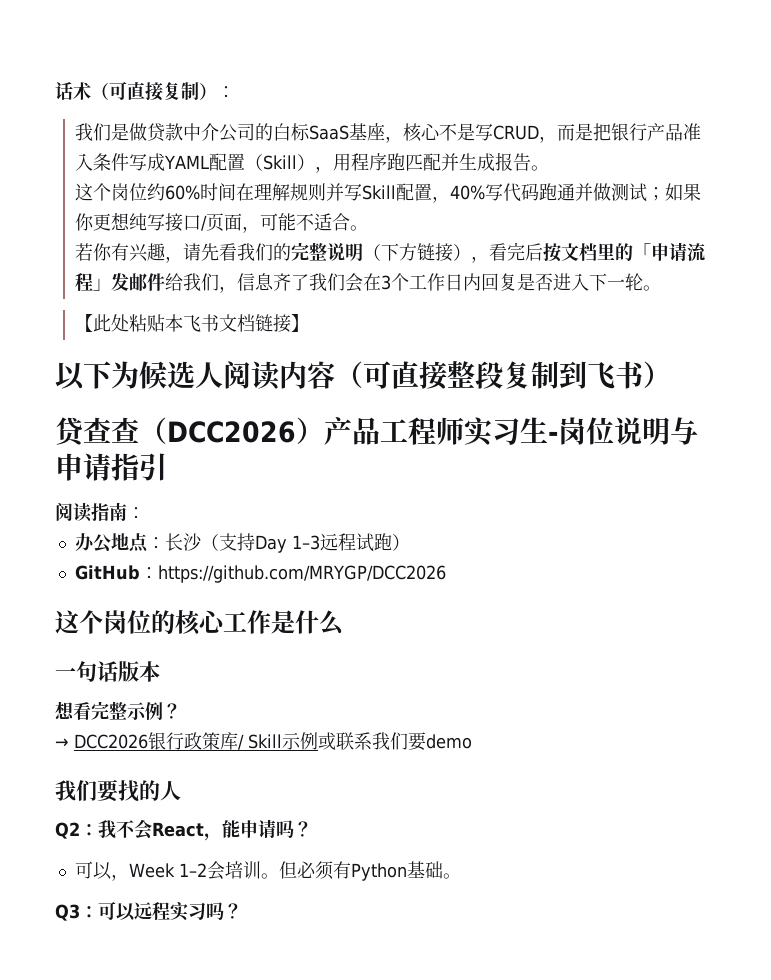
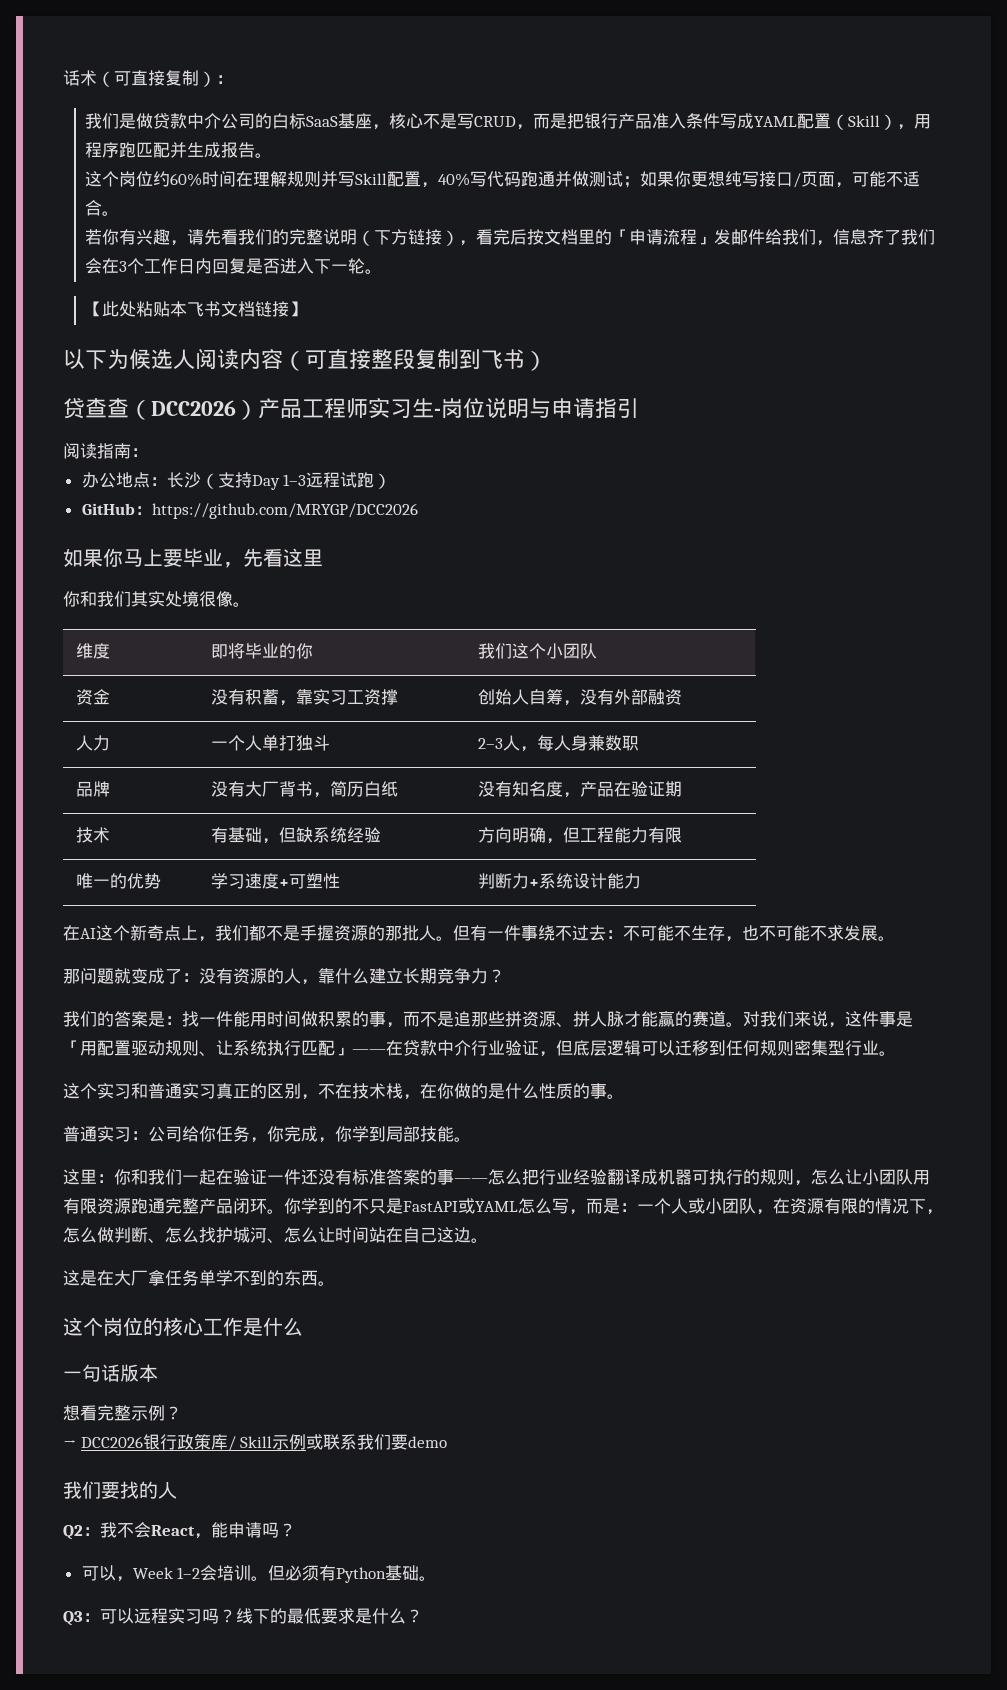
(446, 574) none -> [63,548,323,568] [63,591,250,607] [75,643,110,659] [210,643,313,659] [477,643,597,659] [75,689,110,705] [210,689,398,706] [477,689,682,706] [75,735,110,751] [210,735,330,751] [477,735,639,752] [75,781,110,797] [210,781,398,798] [477,781,682,798] [75,827,110,843] [210,827,381,844] [477,827,682,844] [75,873,161,889] [210,873,340,889] [477,873,641,889] [63,925,895,942] [63,968,505,985] [63,1010,913,1028] [63,1040,896,1057] [63,1083,624,1100] [63,1126,471,1143] [63,1169,930,1186] [63,1198,943,1215] [63,1227,488,1243] [63,1270,335,1286] // 如果你马上要毕业，先看这里 // 你和我们其实处境很像。 // 维度 | 即将毕业的你 | 我们这个小团队 // 资金 | 没有积蓄，靠实习工资撑 | 创始人自筹，没有外部融资 // 人力 | 一个人单打独斗 | 2–3人，每人身兼数职 // 品牌 | 没有大厂背书，简历白纸 | 没有知名度，产品在验证期 // 技术 | 有基础，但缺系统经验 | 方向明确，但工程能力有限 // 唯一的优势 | 学习速度+可塑性 | 判断力+系统设计能力 // 在AI这个新奇点上，我们都不是手握资源的那批人。但有一件事绕不过去：不可能不生存，也不可能不求发展。 // 那问题就变成了：没有资源的人，靠什么建立长期竞争力？ // 我们的答案是：找一件能用时间做积累的事，而不是追那些拼资源、拼人脉才能赢的赛道。对我们来说，这件事是「用配置驱动规则、让系统执行匹配」——在贷款中介行业验证，但底层逻辑可以迁移到任何规则密集型行业。 // 这个实习和普通实习真正的区别，不在技术栈，在你做的是什么性质的事。 // 普通实习：公司给你任务，你完成，你学到局部技能。 // 这里：你和我们一起在验证一件还没有标准答案的事——怎么把行业经验翻译成机器可执行的规则，怎么让小团队用有限资源跑通完整产品闭环。你学到的不只是FastAPI或YAML怎么写，而是：一个人或小团队，在资源有限的情况下，怎么做判断、怎么找护城河、怎么让时间站在自己这边。 // 这是在大厂拿任务单学不到的东西。
(242, 911) none -> [236,1608,423,1624] 线下的最低要求是什么？

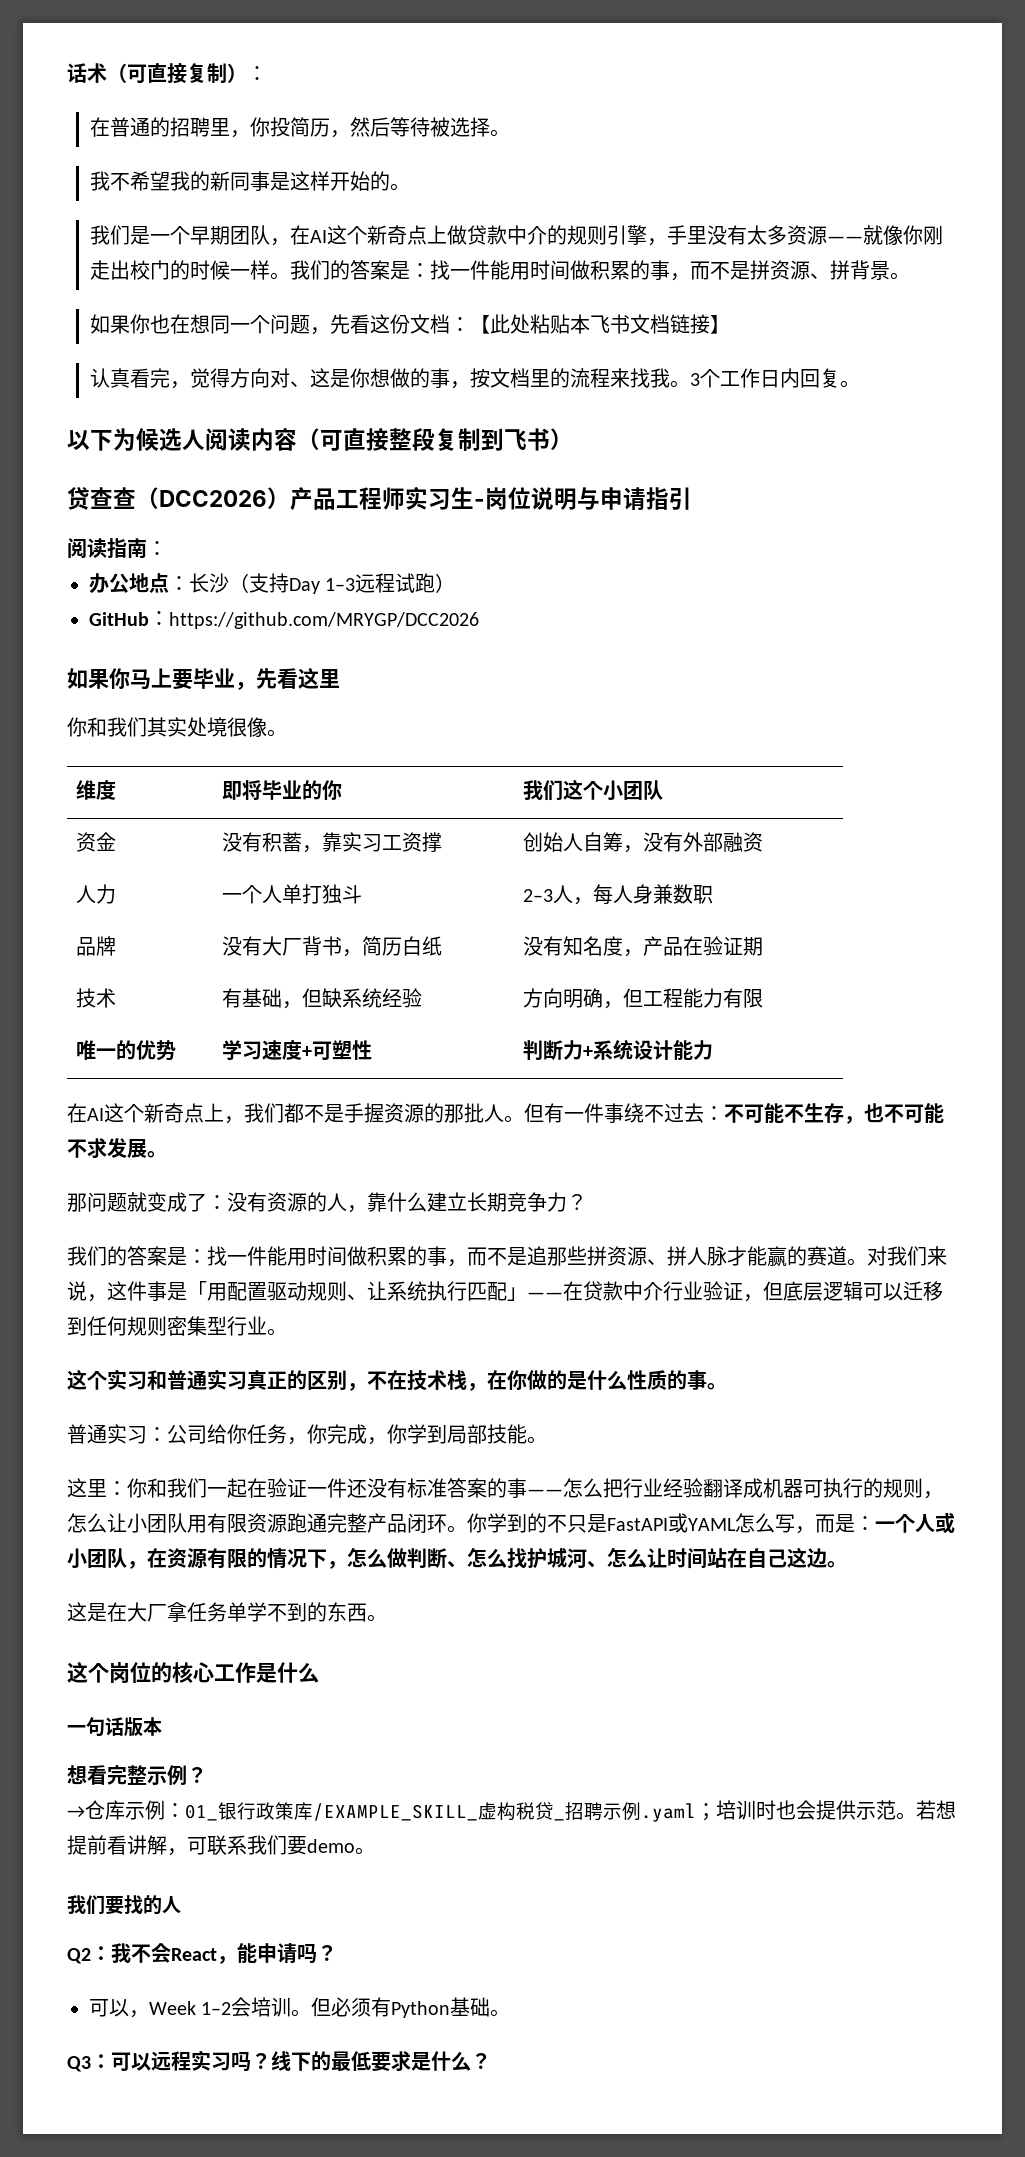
[85,113,932,130] [85,142,273,158] [85,171,921,188] [85,200,120,216] [85,229,936,246] [85,258,383,274] 我们是做贷款中介公司的白标SaaS基座，核心不是写CRUD，而是把银行产品准入条件写成YAML配置（Skill），用程序跑匹配并生成报告。 // 这个岗位约60%时间在理解规则并写Skill配置，40%写代码跑通并做测试；如果你更想纯写接口/页面，可能不适合。 // 若你有兴趣，请先看我们的完整说明（下方链接），看完后按文档里的「申请流程」发邮件给我们，信息齐了我们会在3个工作日内回复是否进入下一轮。 // -> [90,117,511,138] [90,171,411,191] [90,225,944,246] [90,260,911,281] [90,314,471,335] 在普通的招聘里，你投简历，然后等待被选择。 // 我不希望我的新同事是这样开始的。 // 我们是一个早期团队，在AI这个新奇点上做贷款中介的规则引擎，手里没有太多资源——就像你刚走出校门的时候一样。我们的答案是：找一件能用时间做积累的事，而不是拼资源、拼背景。 // 如果你也在想同一个问题，先看这份文档：
(307, 309) none -> [90,368,861,389] // 认真看完，觉得方向对、这是你想做的事，按文档里的流程来找我。3个工作日内回复。
[80,1434,324,1451] DCC2026银行政策库/ Skill示例或 -> [85,1800,956,1822] [67,1835,207,1856] 仓库示例：01_银行政策库/EXAMPLE_SKILL_虚构税贷_招聘示例.yaml；培训时也会提供示范。若想提前看讲解，可
(448, 1442) none -> [355,1847,375,1855] 。

